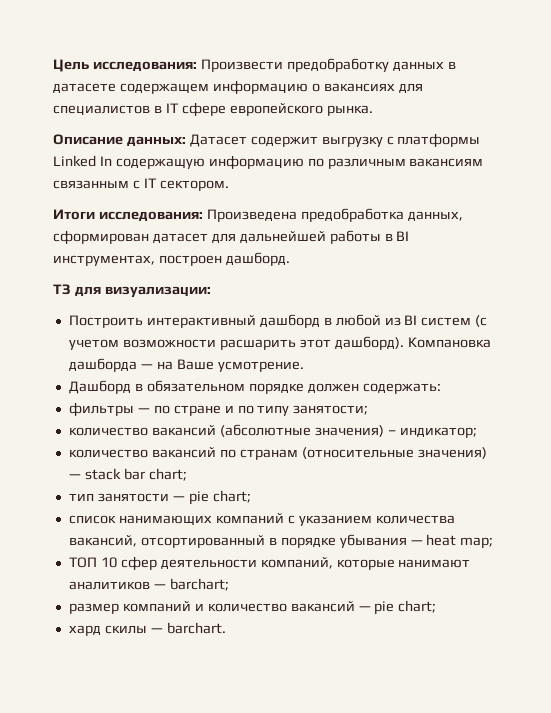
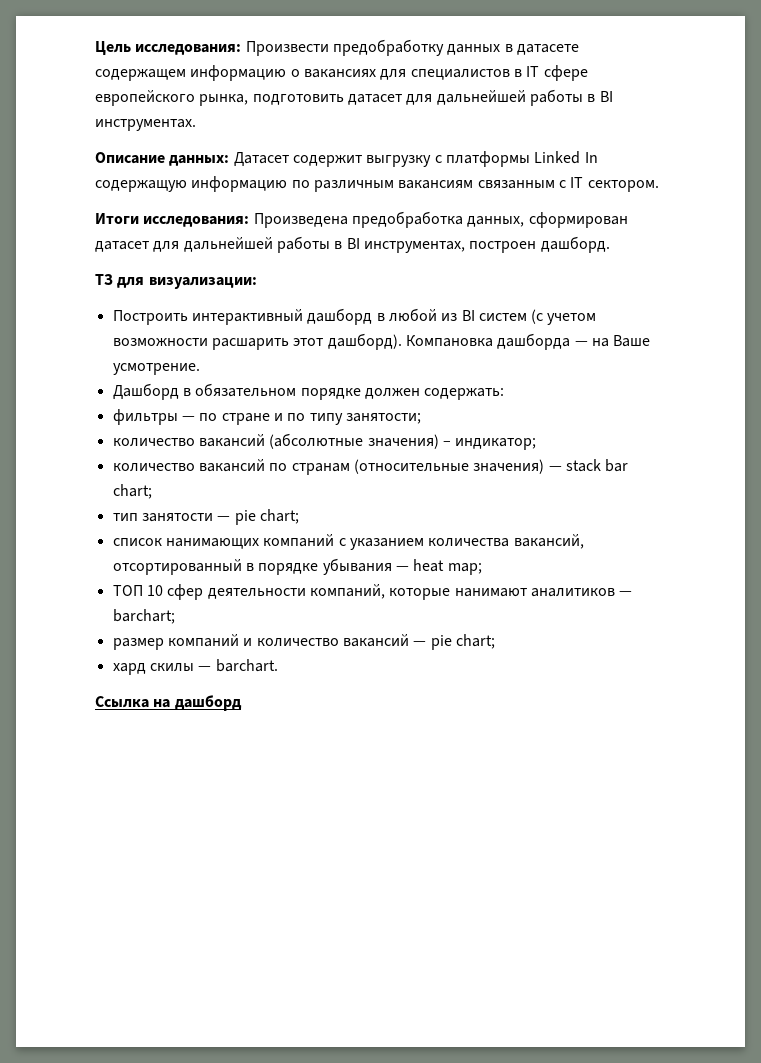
[326,105,373,116] рынка. -> [199,89,613,106] [95,119,196,131] рынка, подготовить датасет для дальнейшей работы в BI инструментах.
(226, 628) none -> [95,695,242,711] // Ссылка на дашборд

